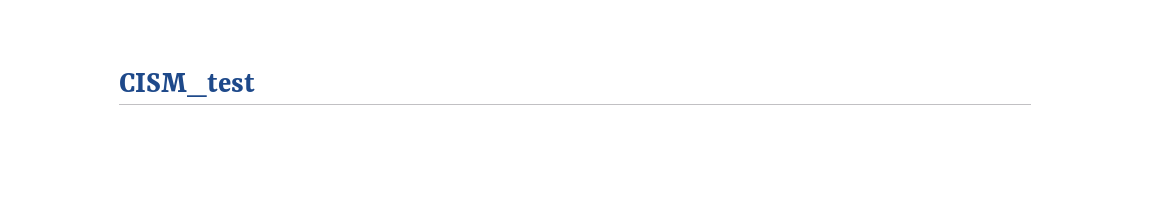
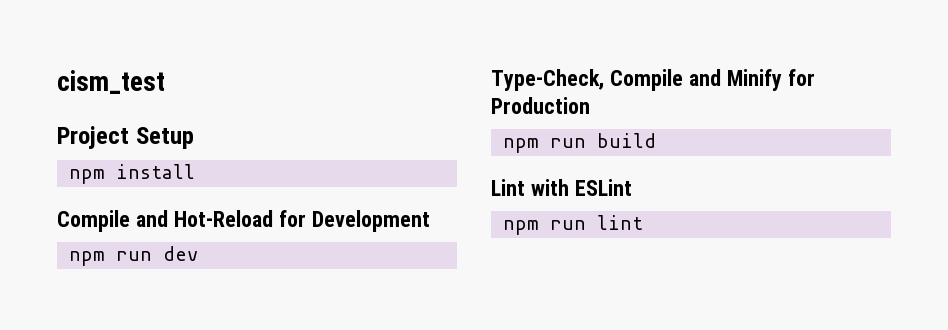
[119,73,255,97] CISM_test -> [57,70,165,94] [57,126,194,149] [68,164,195,184] [57,210,430,232] [68,246,198,266] [491,69,815,91] [491,97,590,114] [502,133,656,153] [491,179,632,196] [502,215,643,235] cism_test // Project Setup // npm install // Compile and Hot-Reload for Development // npm run dev // Type-Check, Compile and Minify for Production // npm run build // Lint with ESLint // npm run lint

